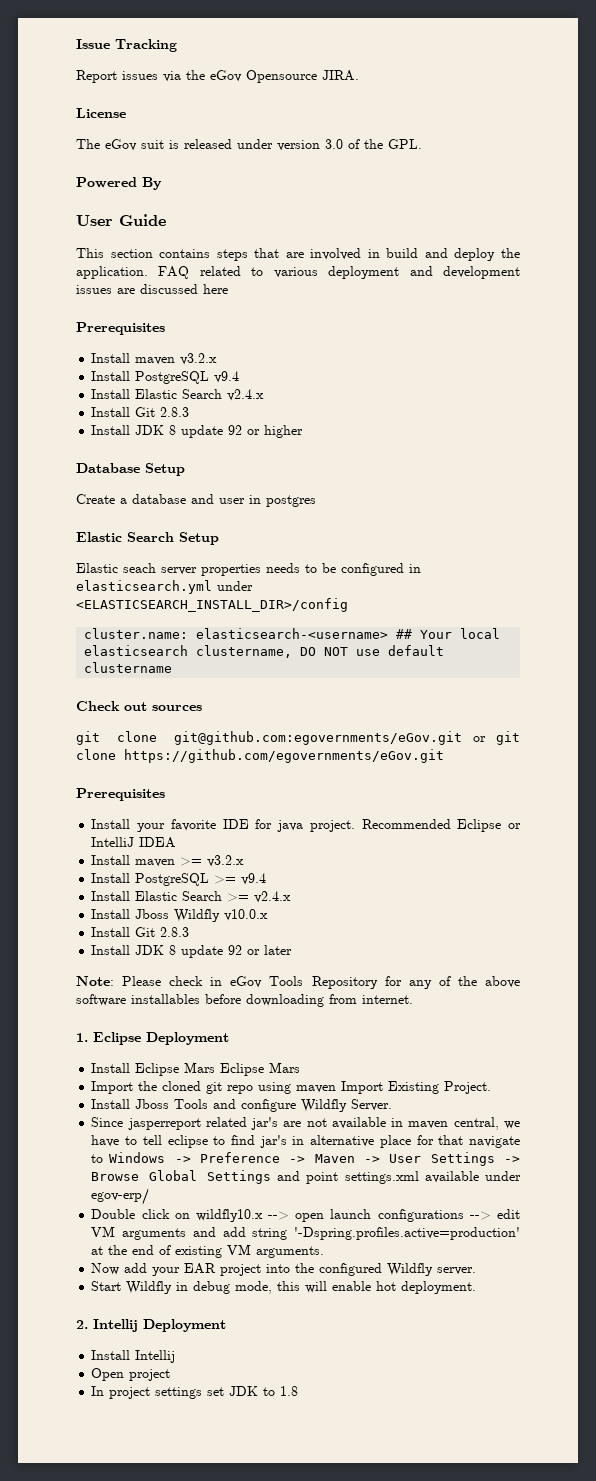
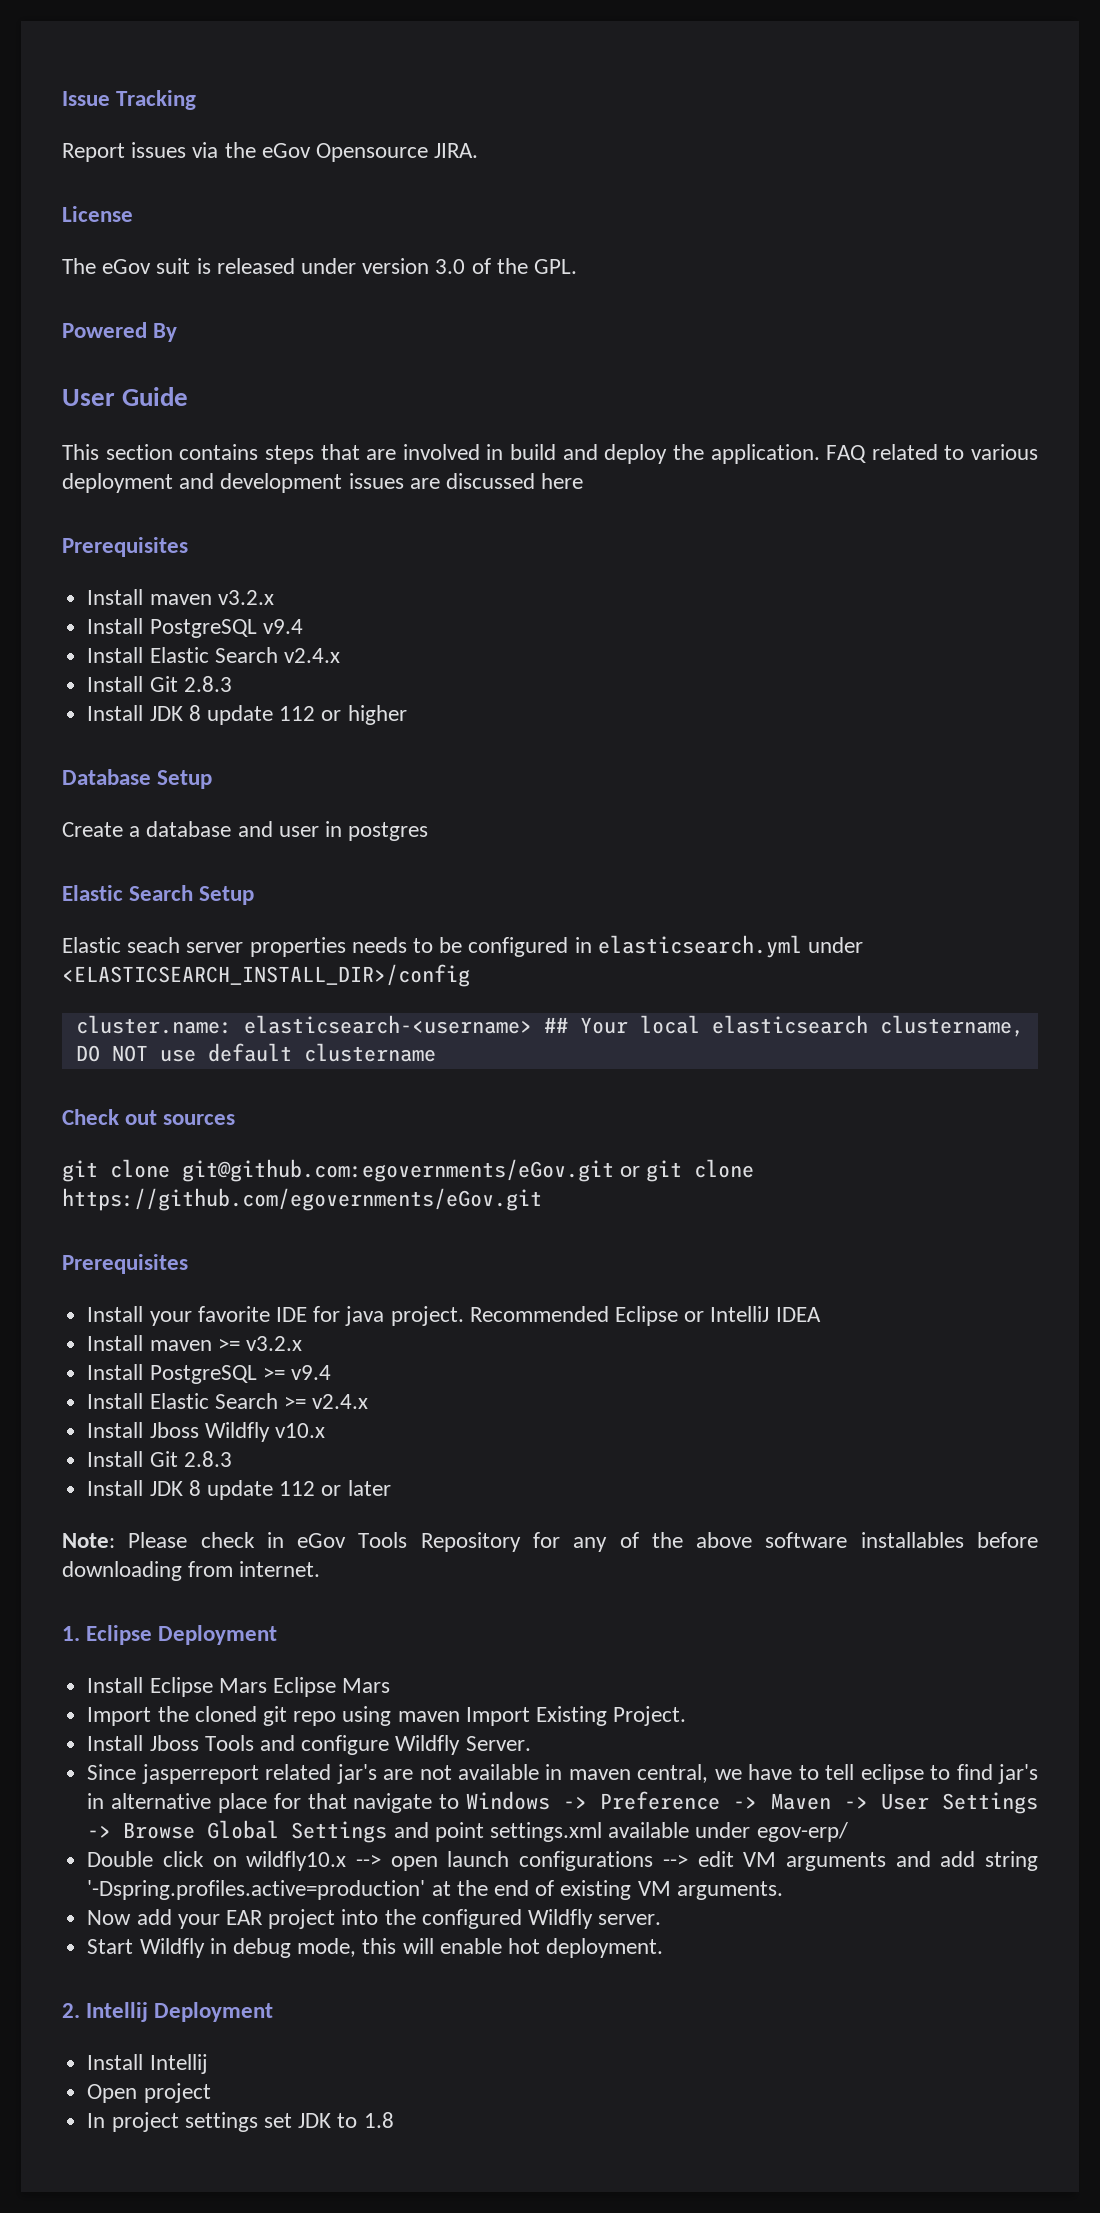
[228,425,243,435] 92 -> [279,706,316,721] 112
[224,909,269,921] [91,927,190,937] [91,945,243,958] v10.0.x // Install Git 2.8.3 // Install JDK 8 update 92 -> [274,1423,325,1438] [87,1451,232,1467] [87,1480,316,1500] v10.x // Install Git 2.8.3 // Install JDK 8 update 112

